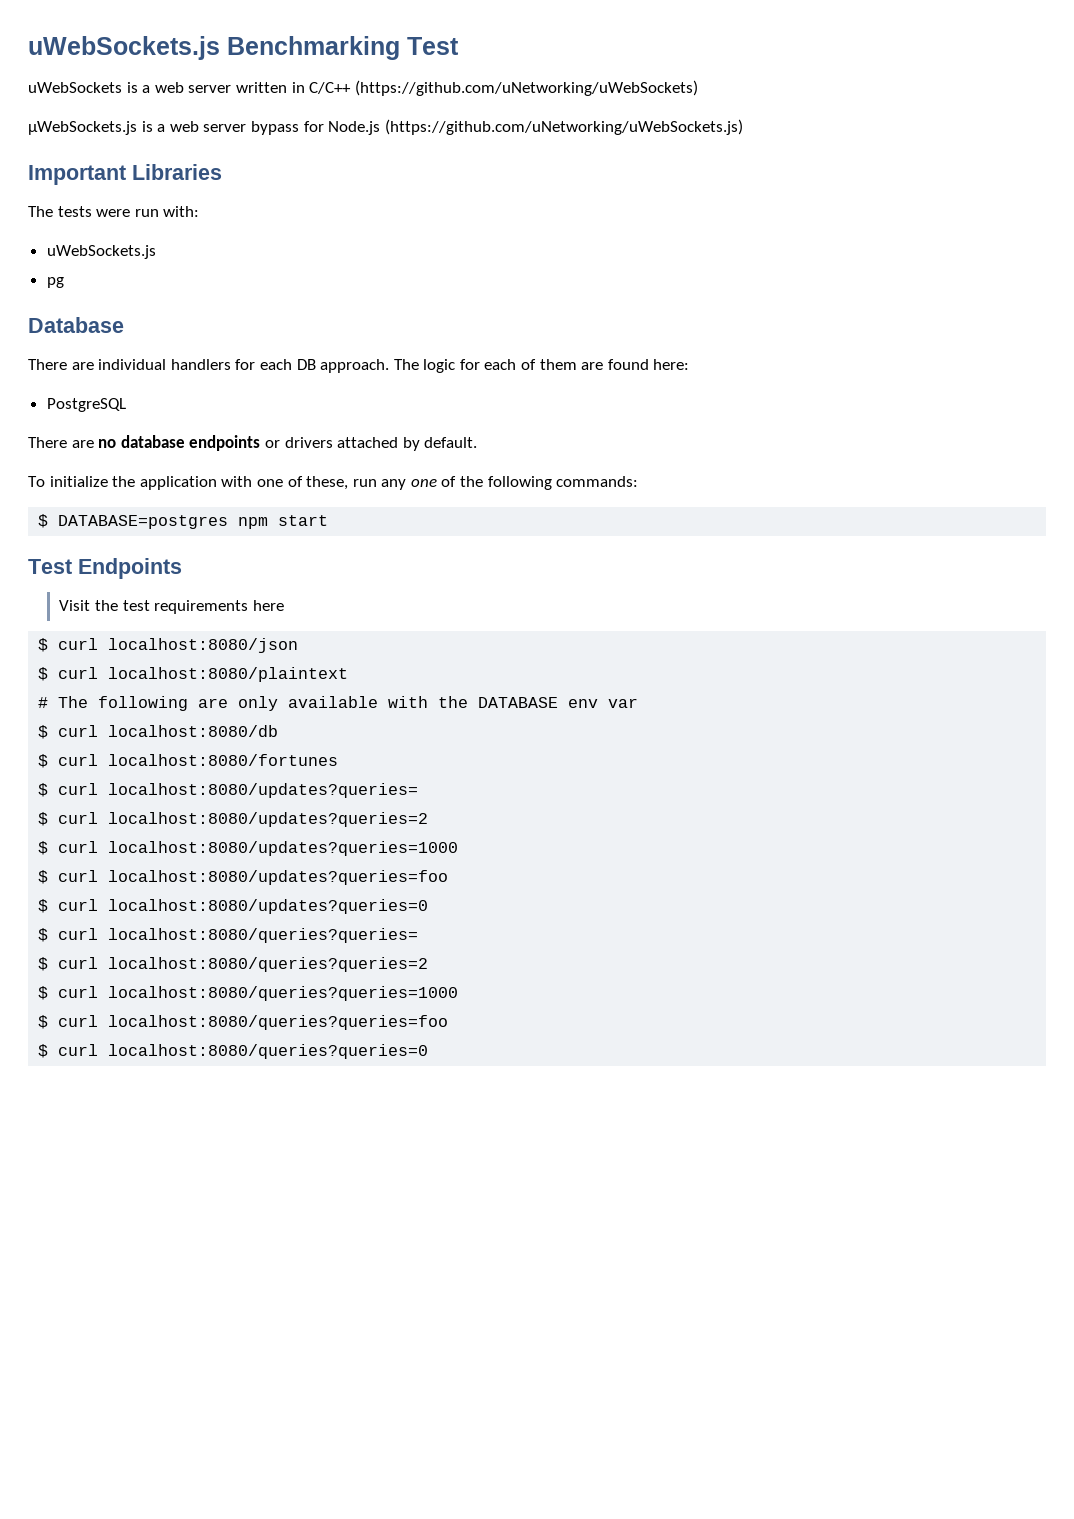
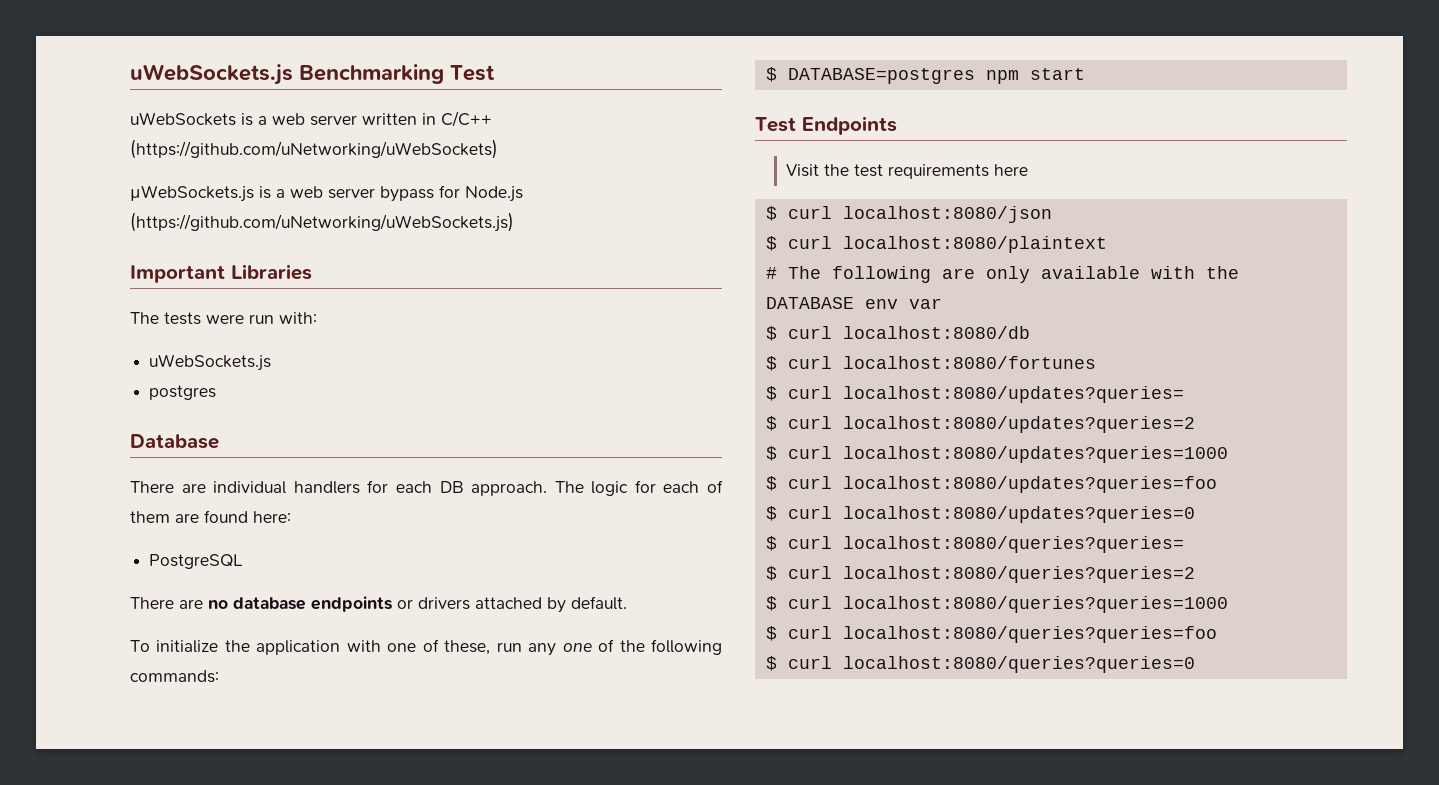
[46,277,64,288] pg -> [149,385,217,400] postgres

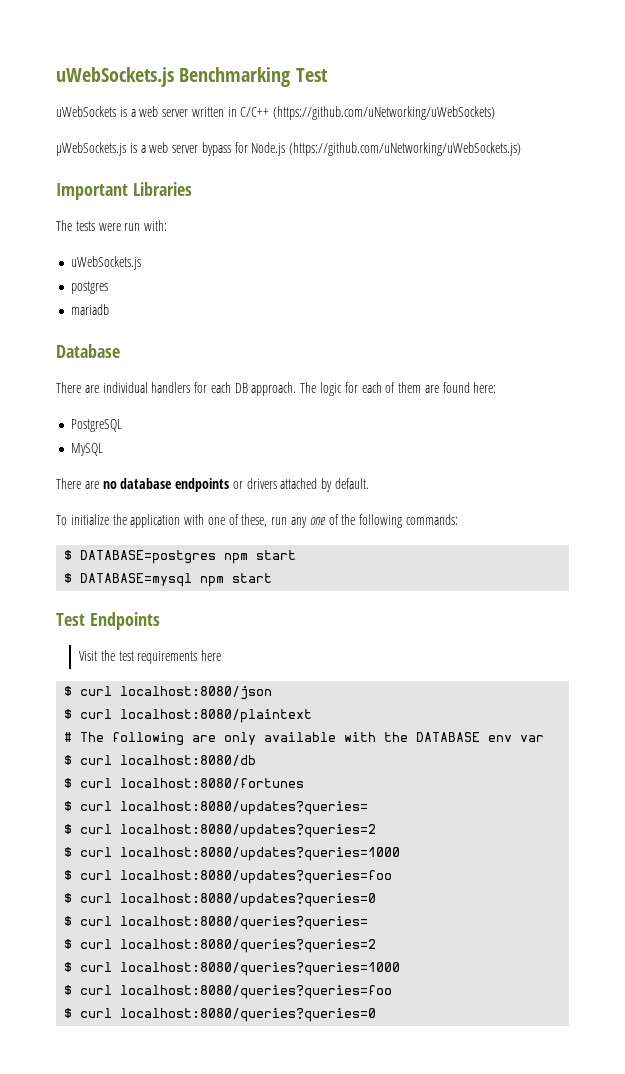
(217, 392) none -> [71,304,110,315] // mariadb
(244, 561) none -> [71,443,104,456] // MySQL
(1085, 74) none -> [64,573,273,587] // $ DATABASE=mysql npm start

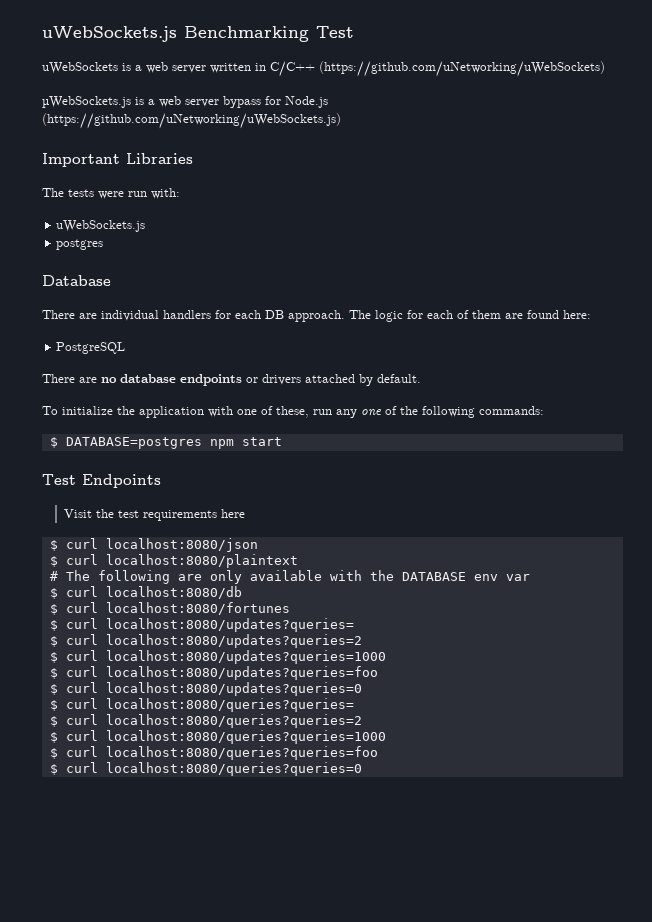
[71,304,110,315] // mariadb -> (104, 244) none
[71,443,104,456] // MySQL -> (126, 348) none
[64,573,273,587] // $ DATABASE=mysql npm start -> (282, 441) none

